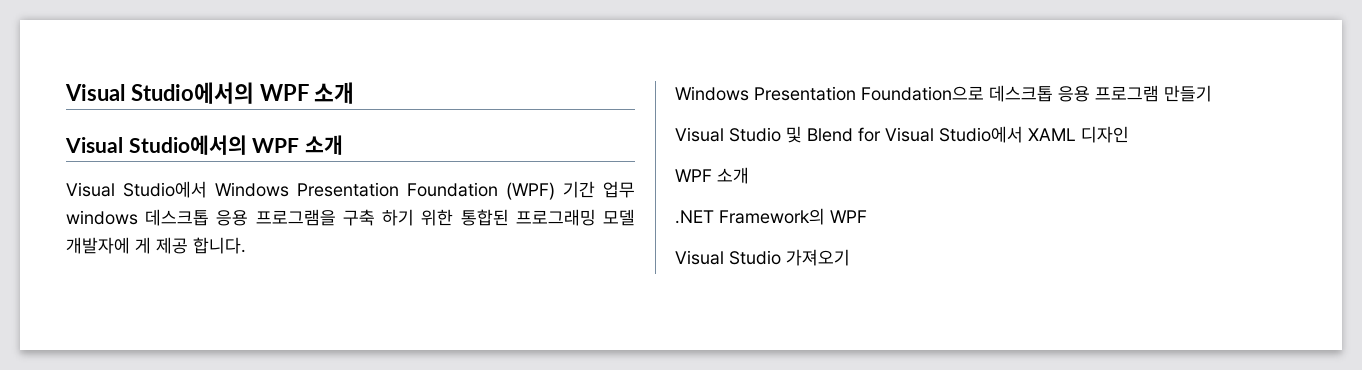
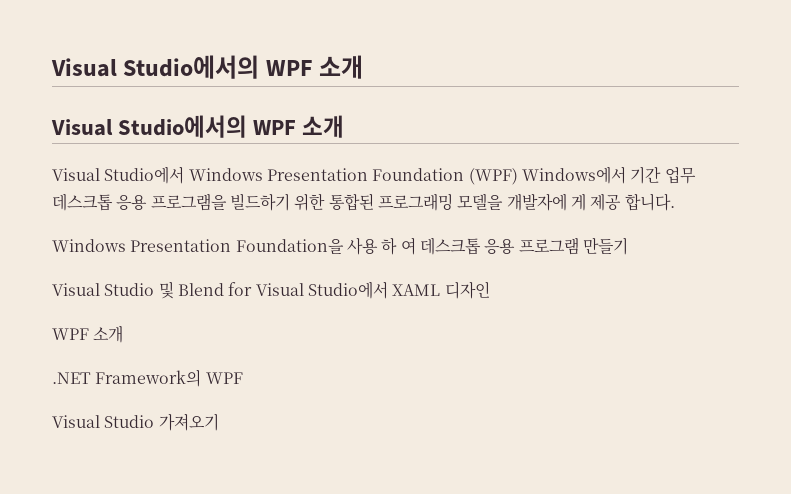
(555, 191) none -> [521,166,626,184] Windows에서
[66,210,138,225] windows -> (696, 175) none
[342,209,415,226] 구축 하기 -> [229,193,290,211] 빌드하기
[603,209,635,226] 모델 -> [457,193,504,210] 모델을
[861,86,984,101] Foundation으로 -> [235,237,416,255] Foundation을 사용 하 여

